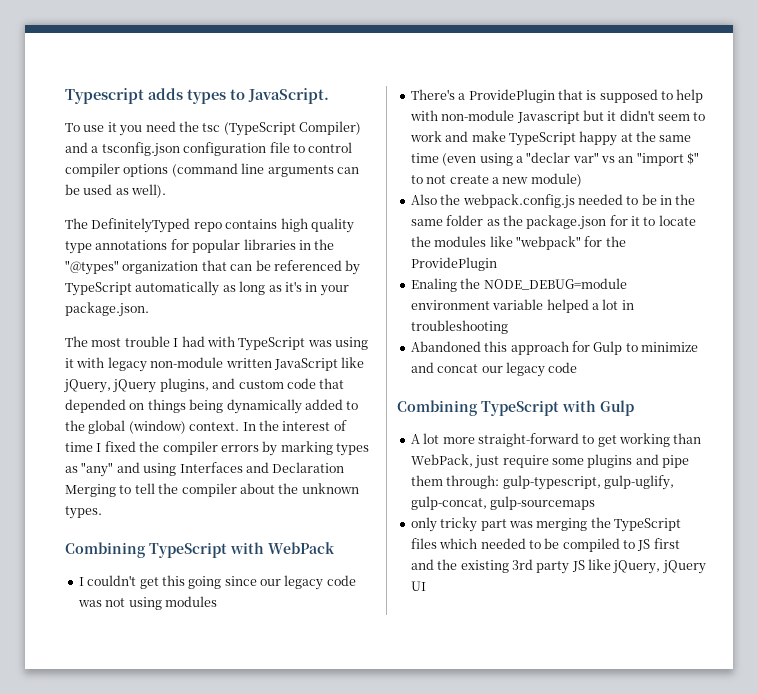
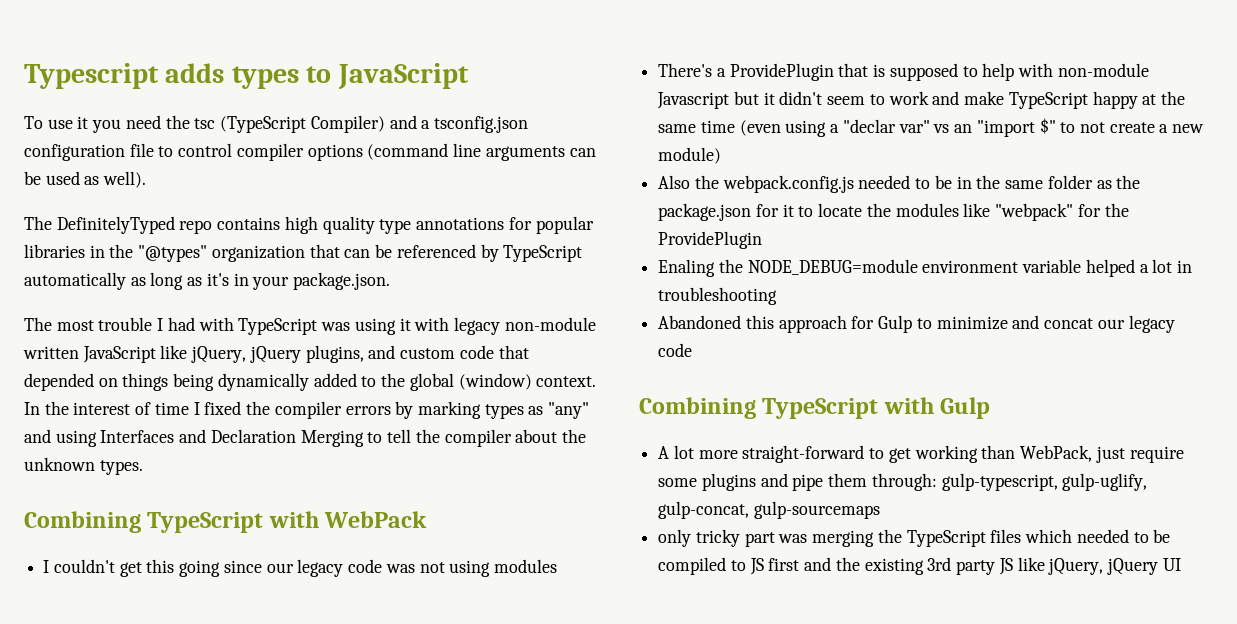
[248,88,329,104] JavaScript. -> [337,63,469,90] JavaScript

